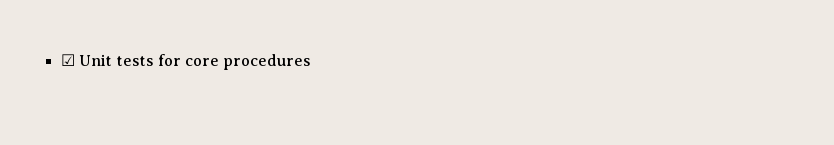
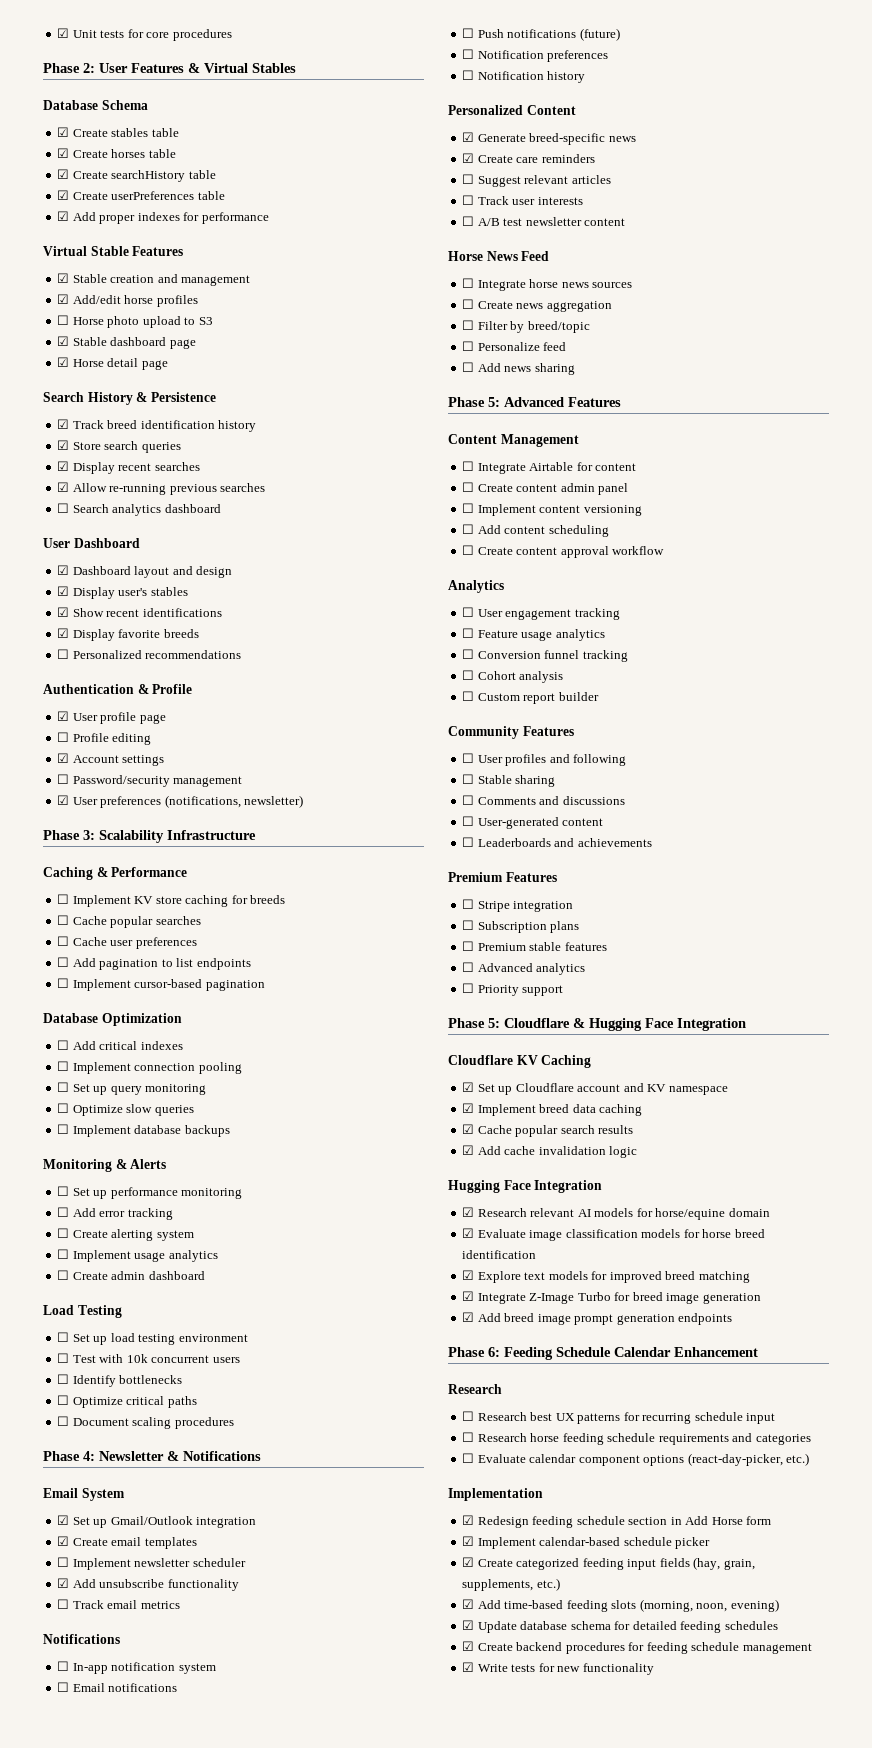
(311, 62) none -> [43,63,296,73] [43,100,148,110] [57,127,179,137] [57,148,176,158] [57,169,216,182] [57,190,225,200] [57,211,269,224] [43,246,184,256] [57,273,251,286] [57,294,198,307] [57,315,213,328] [57,336,196,349] [57,357,168,370] [43,392,216,405] [57,419,257,432] [57,440,181,453] [57,461,200,474] [57,482,266,495] [57,503,221,516] [43,538,140,548] [57,565,233,578] [57,586,188,599] [57,607,222,617] [57,628,199,641] [57,649,242,659] [43,684,193,694] [57,711,166,724] [57,732,152,745] [57,753,165,766] [57,774,243,787] [57,795,304,808] [43,830,256,843] [43,867,188,880] [57,894,286,907] [57,915,201,928] [57,936,197,949] [57,957,251,970] [57,978,265,991] [43,1013,182,1026] [57,1040,183,1050] [57,1061,242,1074] [57,1082,207,1095] [57,1103,194,1116] [57,1124,230,1137] [43,1159,167,1172] [57,1186,243,1199] [57,1207,173,1220] [57,1228,194,1241] [57,1249,218,1262] [57,1270,205,1280] [43,1305,122,1318] [57,1332,248,1345] [57,1353,240,1363] [57,1374,183,1387] [57,1395,197,1408] [57,1416,234,1429] [43,1451,261,1461] [43,1488,125,1501] [57,1515,257,1528] [57,1536,197,1549] [57,1557,246,1570] [57,1578,239,1591] [57,1599,180,1609] [43,1634,120,1644] [57,1661,216,1674] [57,1682,178,1692] [462,28,620,41] [462,49,609,62] [462,70,586,83] [448,105,576,115] [462,132,636,145] [462,153,595,163] [462,174,611,187] [462,195,583,205] [462,216,626,226] [448,251,550,261] [462,278,633,291] [462,299,612,312] [462,320,590,333] [462,341,567,351] [462,362,575,375] [448,397,621,407] [448,434,579,447] [462,461,637,474] [462,482,629,495] [462,503,642,516] [462,524,609,537] [462,545,665,558] [448,580,504,593] [462,607,620,620] [462,628,605,641] [462,649,628,662] [462,670,564,683] [462,691,599,704] [448,726,574,739] [462,753,627,766] [462,774,556,787] [462,795,625,805] [462,816,604,829] [462,837,652,847] [448,872,557,882] [462,899,574,912] [462,920,580,933] [462,941,607,951] [462,962,586,975] [462,983,564,996] [448,1018,746,1031] [448,1055,592,1068] [462,1082,728,1095] [462,1103,643,1116] [462,1124,634,1137] [462,1145,638,1158] [448,1180,603,1193] [462,1207,770,1220] [462,1228,765,1241] [462,1250,537,1259] [462,1270,750,1283] [462,1291,761,1304] [462,1312,733,1325] [448,1347,758,1360] [448,1384,502,1394] [462,1411,776,1424] [462,1432,811,1445] [462,1453,810,1466] [448,1488,543,1501] [462,1515,772,1528] [462,1536,711,1549] [462,1557,755,1570] [462,1578,560,1591] [462,1599,779,1612] [462,1620,778,1633] [462,1641,812,1654] [462,1662,654,1675] // Phase 2: User Features & Virtual Stables // Database Schema // ☑ Create stables table // ☑ Create horses table // ☑ Create searchHistory table // ☑ Create userPreferences table // ☑ Add proper indexes for performance // Virtual Stable Features // ☑ Stable creation and management // ☑ Add/edit horse profiles // ☐ Horse photo upload to S3 // ☑ Stable dashboard page // ☑ Horse detail page // Search History & Persistence // ☑ Track breed identification history // ☑ Store search queries // ☑ Display recent searches // ☑ Allow re-running previous searches // ☐ Search analytics dashboard // User Dashboard // ☑ Dashboard layout and design // ☑ Display user's stables // ☑ Show recent identifications // ☑ Display favorite breeds // ☐ Personalized recommendations // Authentication & Profile // ☑ User profile page // ☐ Profile editing // ☑ Account settings // ☐ Password/security management // ☑ User preferences (notifications, newsletter) // Phase 3: Scalability Infrastructure // Caching & Performance // ☐ Implement KV store caching for breeds // ☐ Cache popular searches // ☐ Cache user preferences // ☐ Add pagination to list endpoints // ☐ Implement cursor-based pagination // Database Optimization // ☐ Add critical indexes // ☐ Implement connection pooling // ☐ Set up query monitoring // ☐ Optimize slow queries // ☐ Implement database backups // Monitoring & Alerts // ☐ Set up performance monitoring // ☐ Add error tracking // ☐ Create alerting system // ☐ Implement usage analytics // ☐ Create admin dashboard // Load Testing // ☐ Set up load testing environment // ☐ Test with 10k concurrent users // ☐ Identify bottlenecks // ☐ Optimize critical paths // ☐ Document scaling procedures // Phase 4: Newsletter & Notifications // Email System // ☑ Set up Gmail/Outlook integration // ☑ Create email templates // ☐ Implement newsletter scheduler // ☑ Add unsubscribe functionality // ☐ Track email metrics // Notifications // ☐ In-app notification system // ☐ Email notifications // ☐ Push notifications (future) // ☐ Notification preferences // ☐ Notification history // Personalized Content // ☑ Generate breed-specific news // ☑ Create care reminders // ☐ Suggest relevant articles // ☐ Track user interests // ☐ A/B test newsletter content // Horse News Feed // ☐ Integrate horse news sources // ☐ Create news aggregation // ☐ Filter by breed/topic // ☐ Personalize feed // ☐ Add news sharing // Phase 5: Advanced Features // Content Management // ☐ Integrate Airtable for content // ☐ Create content admin panel // ☐ Implement content versioning // ☐ Add content scheduling // ☐ Create content approval workflow // Analytics // ☐ User engagement tracking // ☐ Feature usage analytics // ☐ Conversion funnel tracking // ☐ Cohort analysis // ☐ Custom report builder // Community Features // ☐ User profiles and following // ☐ Stable sharing // ☐ Comments and discussions // ☐ User-generated content // ☐ Leaderboards and achievements // Premium Features // ☐ Stripe integration // ☐ Subscription plans // ☐ Premium stable features // ☐ Advanced analytics // ☐ Priority support // Phase 5: Cloudflare & Hugging Face Integration // Cloudflare KV Caching // ☑ Set up Cloudflare account and KV namespace // ☑ Implement breed data caching // ☑ Cache popular search results // ☑ Add cache invalidation logic // Hugging Face Integration // ☑ Research relevant AI models for horse/equine domain // ☑ Evaluate image classification models for horse breed identification // ☑ Explore text models for improved breed matching // ☑ Integrate Z-Image Turbo for breed image generation // ☑ Add breed image prompt generation endpoints // Phase 6: Feeding Schedule Calendar Enhancement // Research // ☐ Research best UX patterns for recurring schedule input // ☐ Research horse feeding schedule requirements and categories // ☐ Evaluate calendar component options (react-day-picker, etc.) // Implementation // ☑ Redesign feeding schedule section in Add Horse form // ☑ Implement calendar-based schedule picker // ☑ Create categorized feeding input fields (hay, grain, supplements, etc.) // ☑ Add time-based feeding slots (morning, noon, evening) // ☑ Update database schema for detailed feeding schedules // ☑ Create backend procedures for feeding schedule management // ☑ Write tests for new functionality

